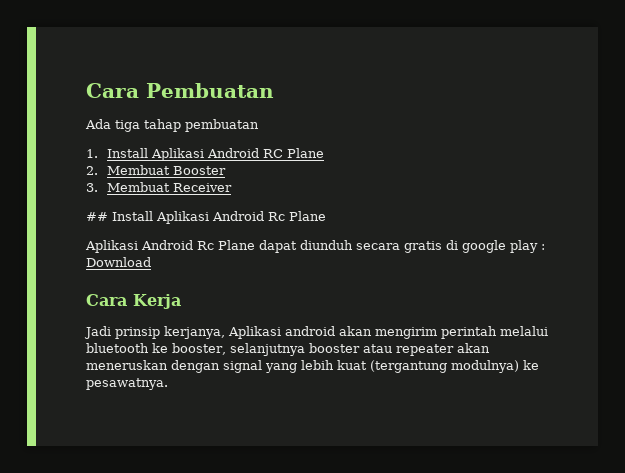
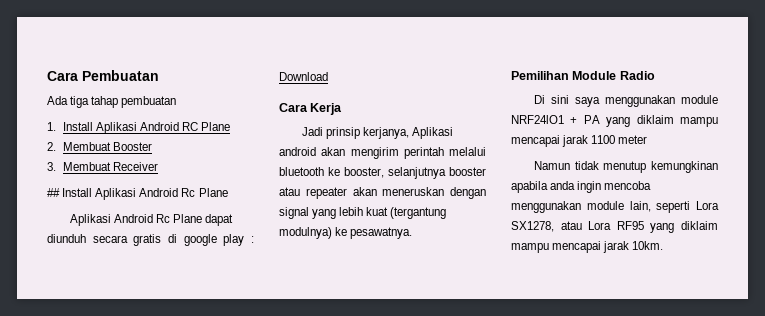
(168, 384) none -> [511,71,655,80] [533,95,718,107] [511,115,718,127] [511,135,648,147] [533,161,718,173] [511,181,652,193] [511,201,719,213] [511,221,718,233] [511,241,664,253] // Pemilihan Module Radio // Di sini saya menggunakan module NRF24lO1 + PA yang diklaim mampu mencapai jarak 1100 meter // Namun tidak menutup kemungkinan apabila anda ingin mencoba menggunakan module lain, seperti Lora SX1278, atau Lora RF95 yang diklaim mampu mencapai jarak 10km.

